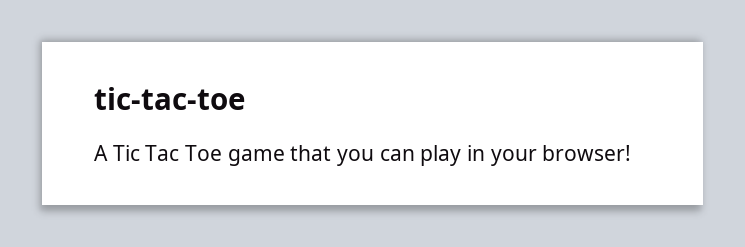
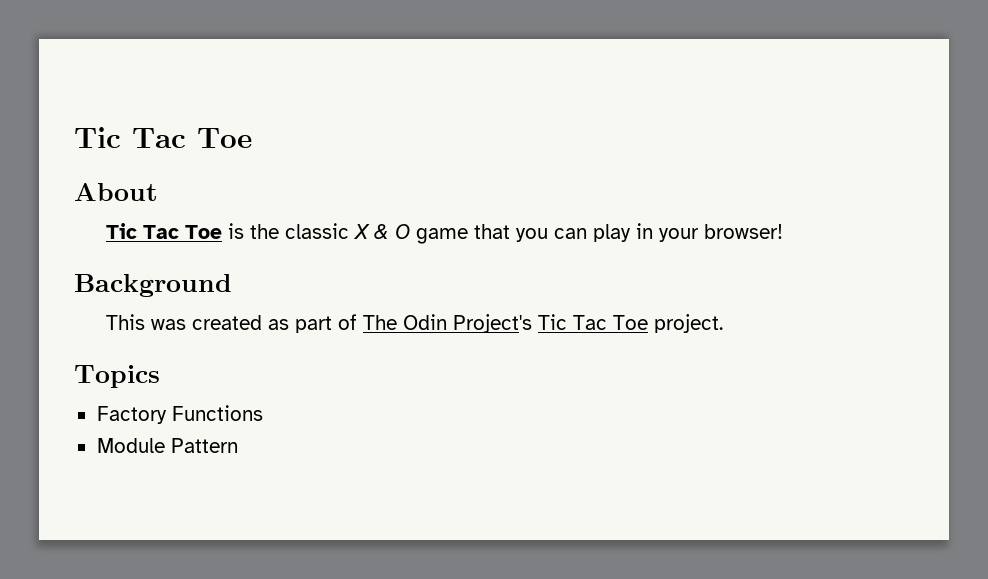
[94,87,245,110] [94,145,223,161] tic-tac-toe // A Tic Tac Toe -> [74,127,252,148] [74,183,158,201] [106,223,411,239] Tic Tac Toe // About // Tic Tac Toe is the classic X & O
(632, 153) none -> [74,274,232,297] [106,314,724,333] [74,365,160,388] [96,405,263,424] [96,438,238,453] // Background // This was created as part of The Odin Project's Tic Tac Toe project. // Topics // Factory Functions // Module Pattern

